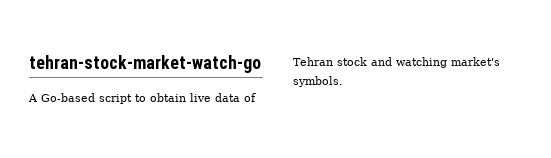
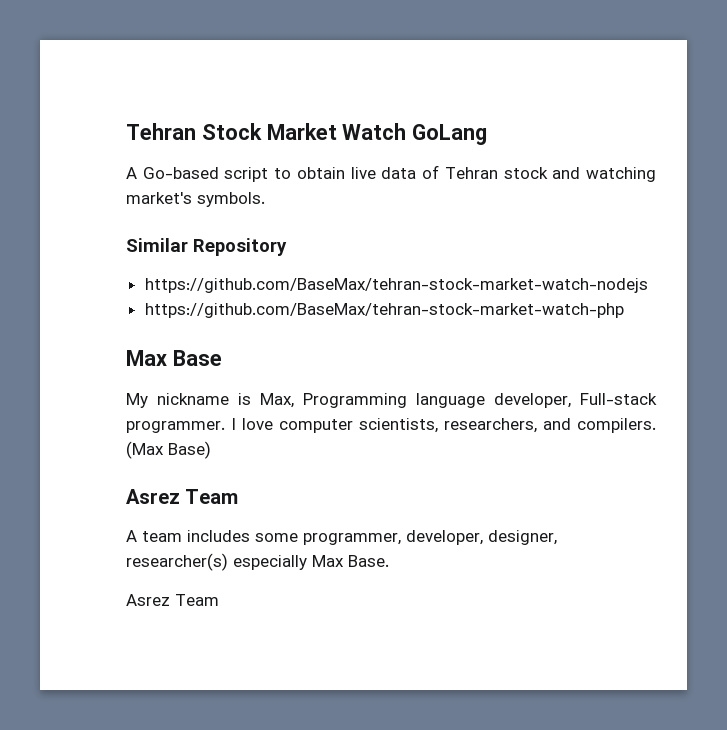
[29,55,261,73] tehran-stock-market-watch-go -> [126,123,488,145] Tehran Stock Market Watch GoLang
(343, 81) none -> [126,238,287,256] [144,278,648,293] [144,303,624,318] [126,350,222,366] [126,393,657,408] [126,418,656,433] [126,441,211,459] [126,489,239,504] [126,530,557,545] [126,553,389,571] [126,594,219,606] // Similar Repository // https://github.com/BaseMax/tehran-stock-market-watch-nodejs // https://github.com/BaseMax/tehran-stock-market-watch-php // Max Base // My nickname is Max, Programming language developer, Full-stack programmer. I love computer scientists, researchers, and compilers. (Max Base) // Asrez Team // A team includes some programmer, developer, designer, researcher(s) especially Max Base. // Asrez Team

